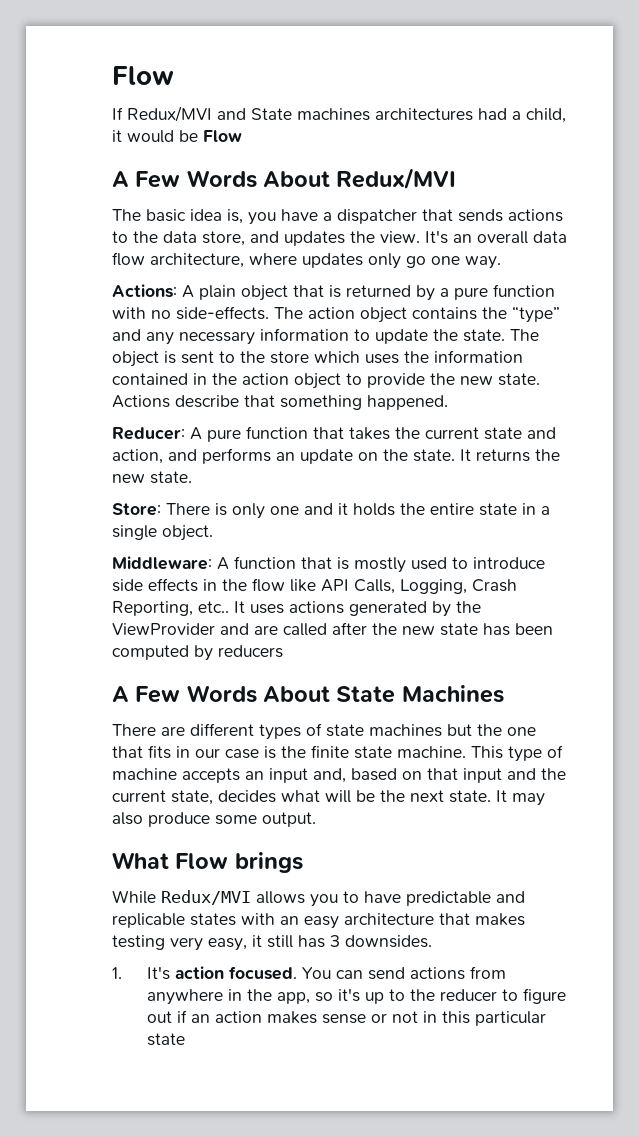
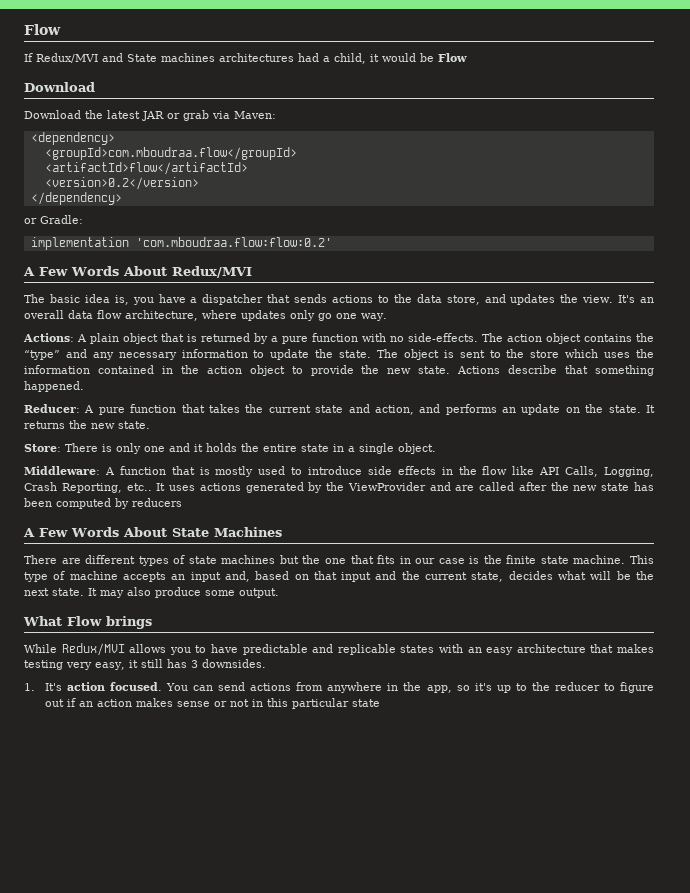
(242, 136) none -> [24,82,95,92] [24,110,276,121] [30,132,115,145] [44,147,297,160] [44,162,248,175] [44,177,199,190] [30,192,122,205] [24,215,83,224] [30,237,332,250] // Download // Download the latest JAR or grab via Maven: // <dependency> // <groupId>com.mboudraa.flow</groupId> // <artifactId>flow</artifactId> // <version>0.2</version> // </dependency> // or Gradle: // implementation 'com.mboudraa.flow:flow:0.2'

